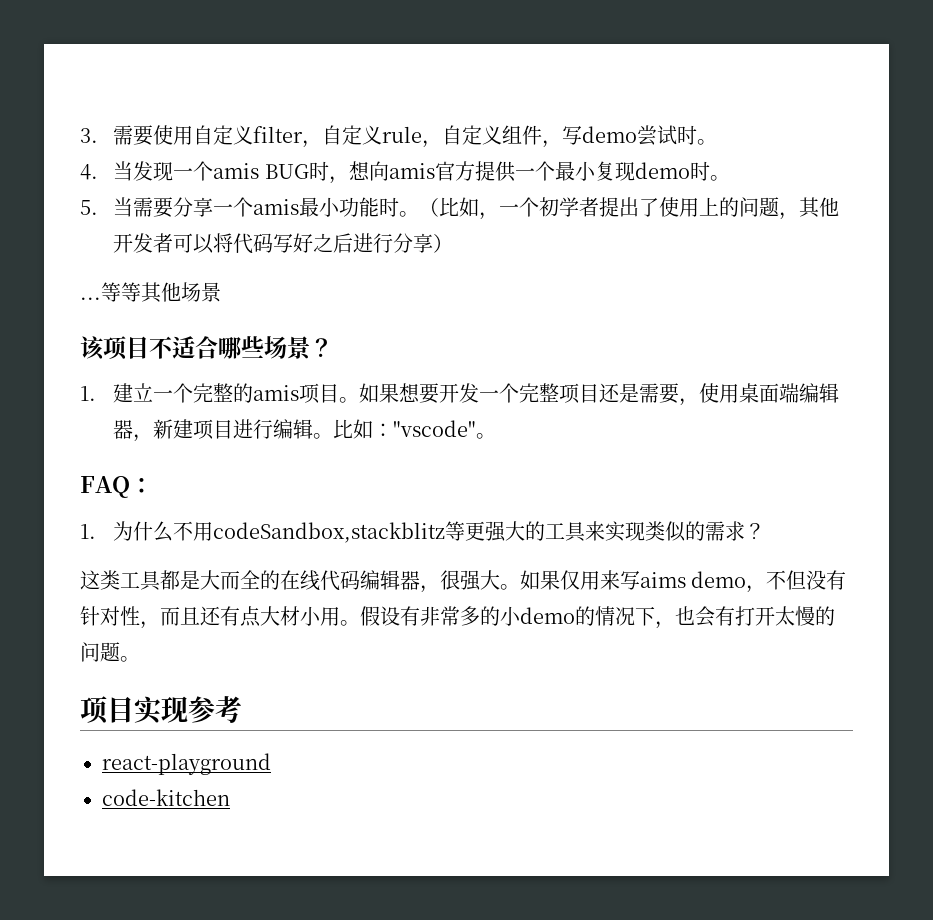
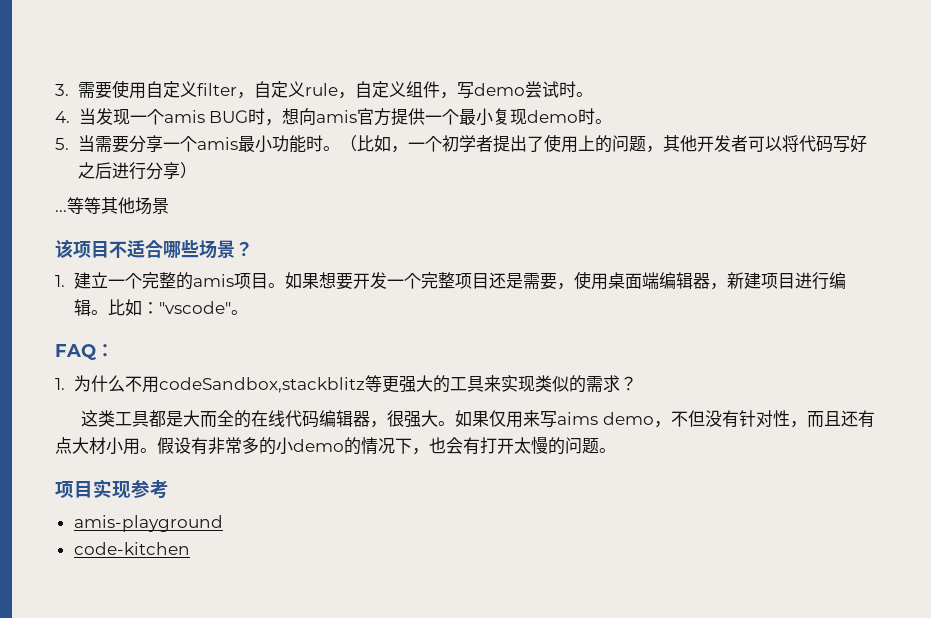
[102,753,271,775] react-playground -> [73,515,223,532] amis-playground

